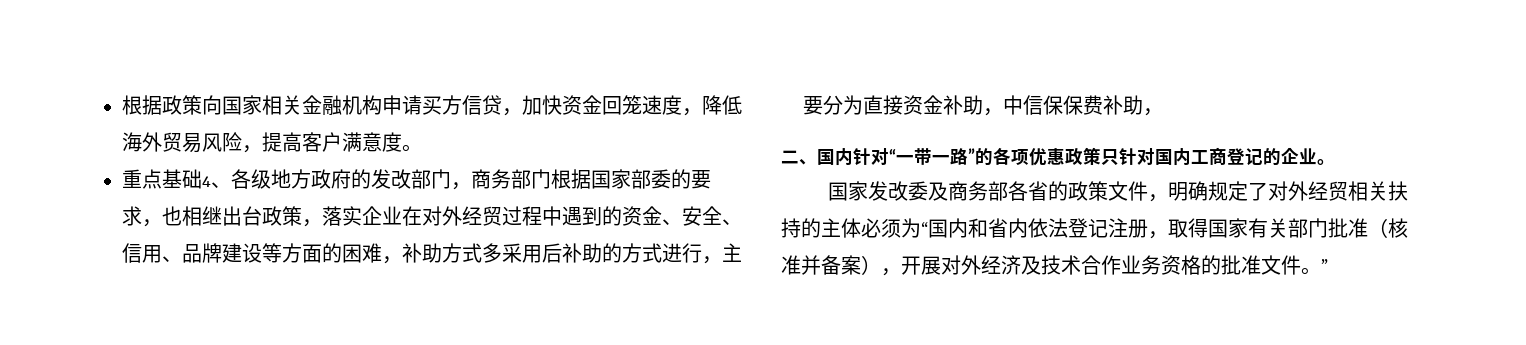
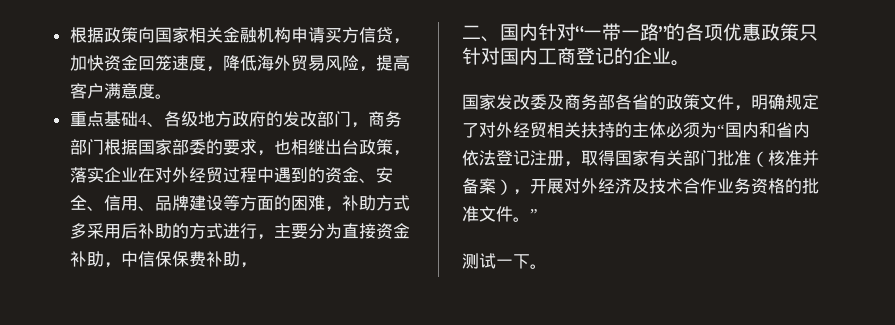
(1328, 266) none -> [462,253,547,269] // 测试一下。

